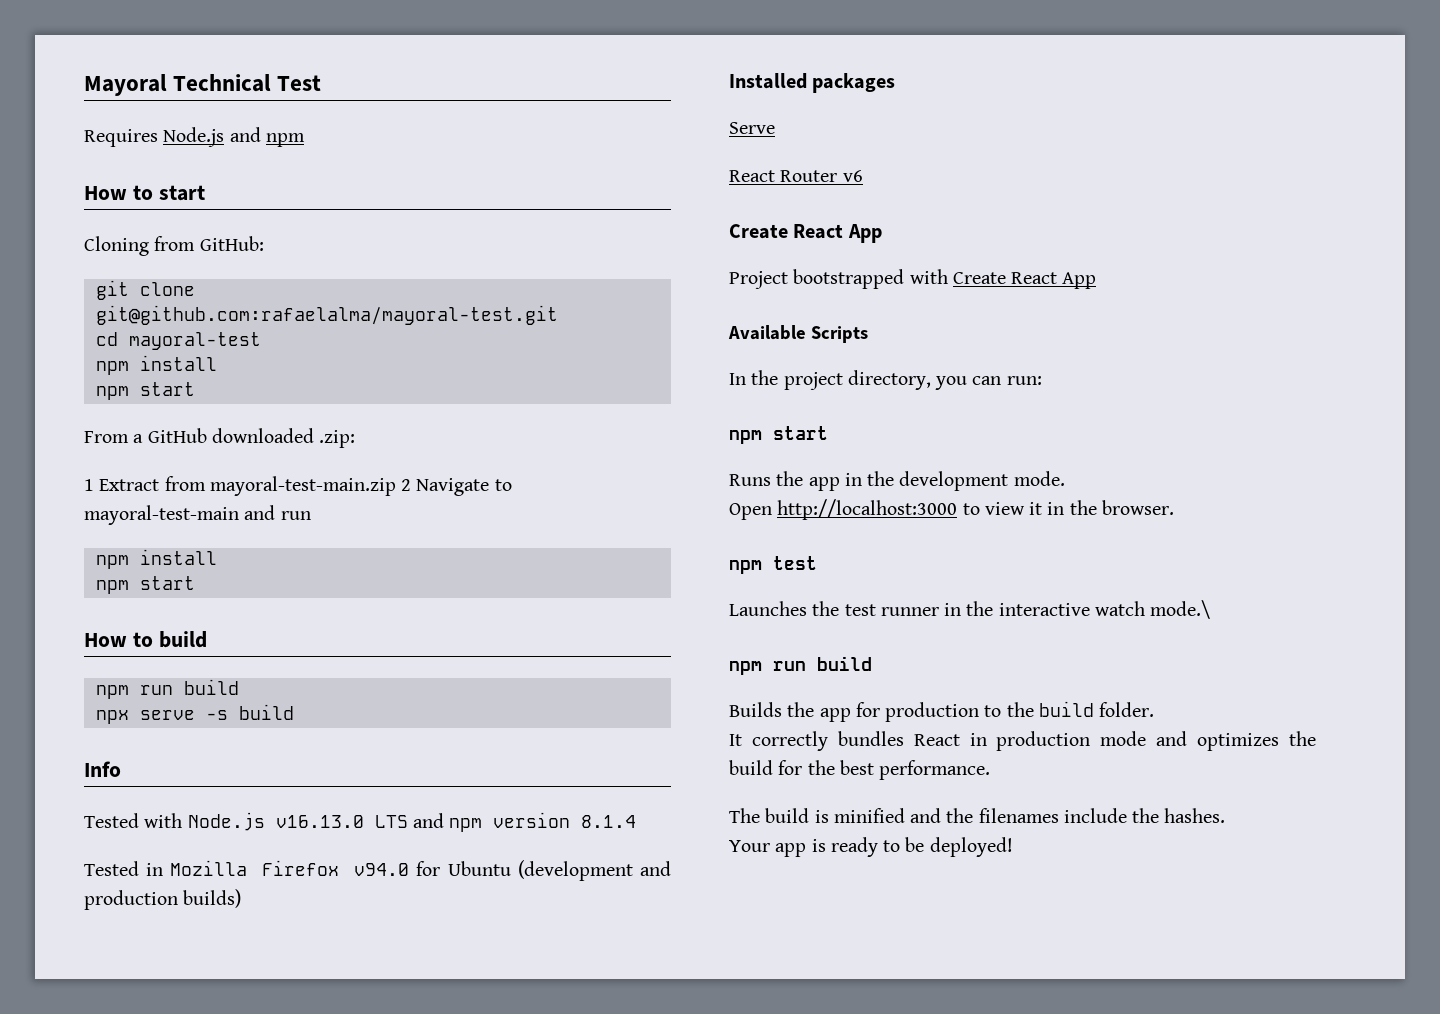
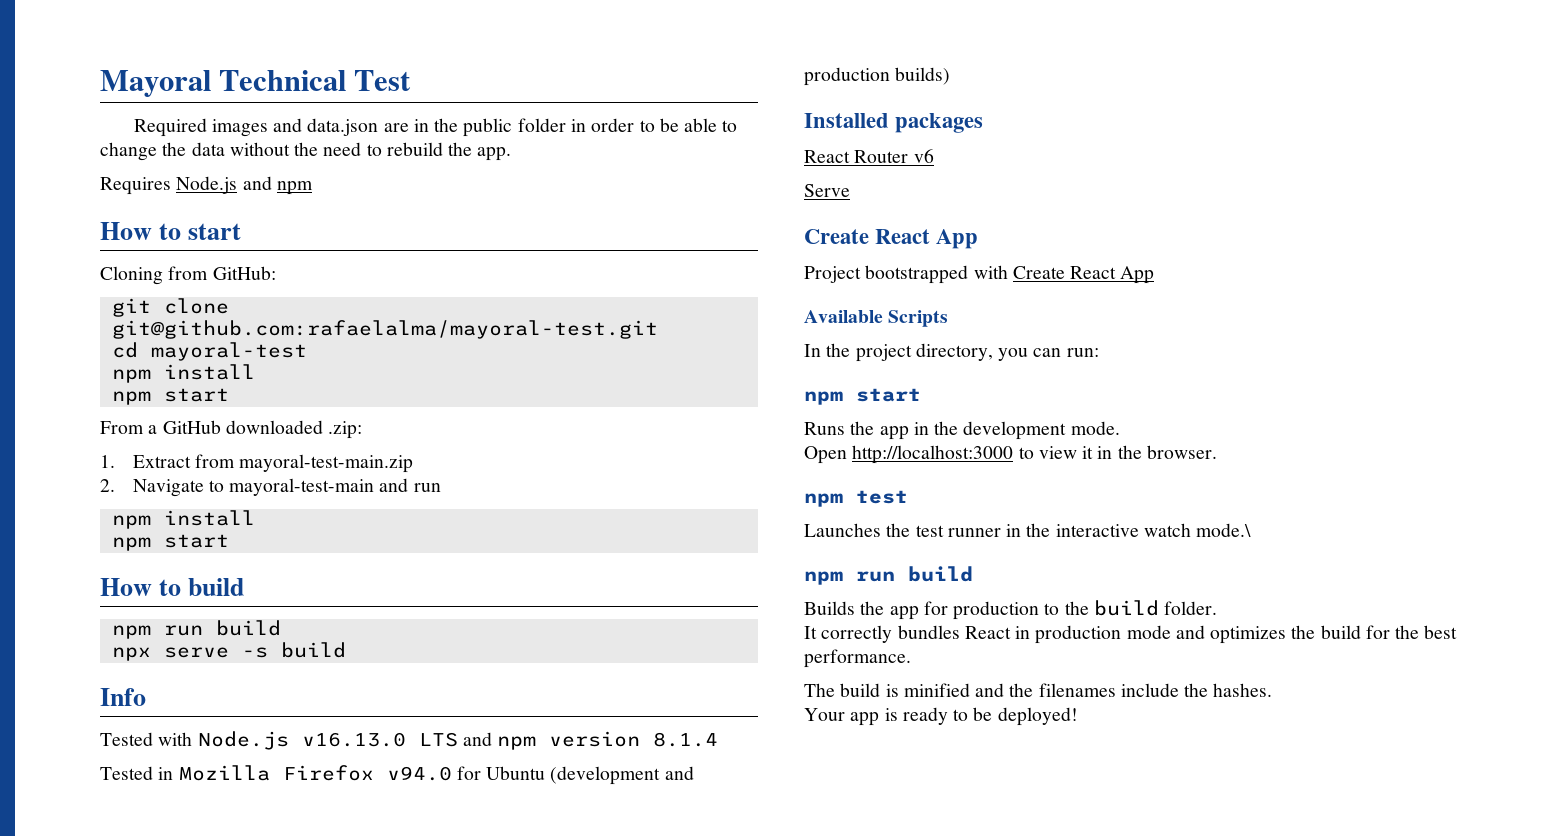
(322, 83) none -> [133,118,738,137] [100,142,512,161] // Required images and data.json are in the public folder in order to be able to change the data without the need to rebuild the app.
[84,479,94,491] 1 -> [100,455,115,468] 1.
[401,479,412,491] 2 -> [100,479,115,492] // 2.
[729,122,775,134] // Serve -> (984, 123) none
(863, 176) none -> [804,184,850,197] // Serve

